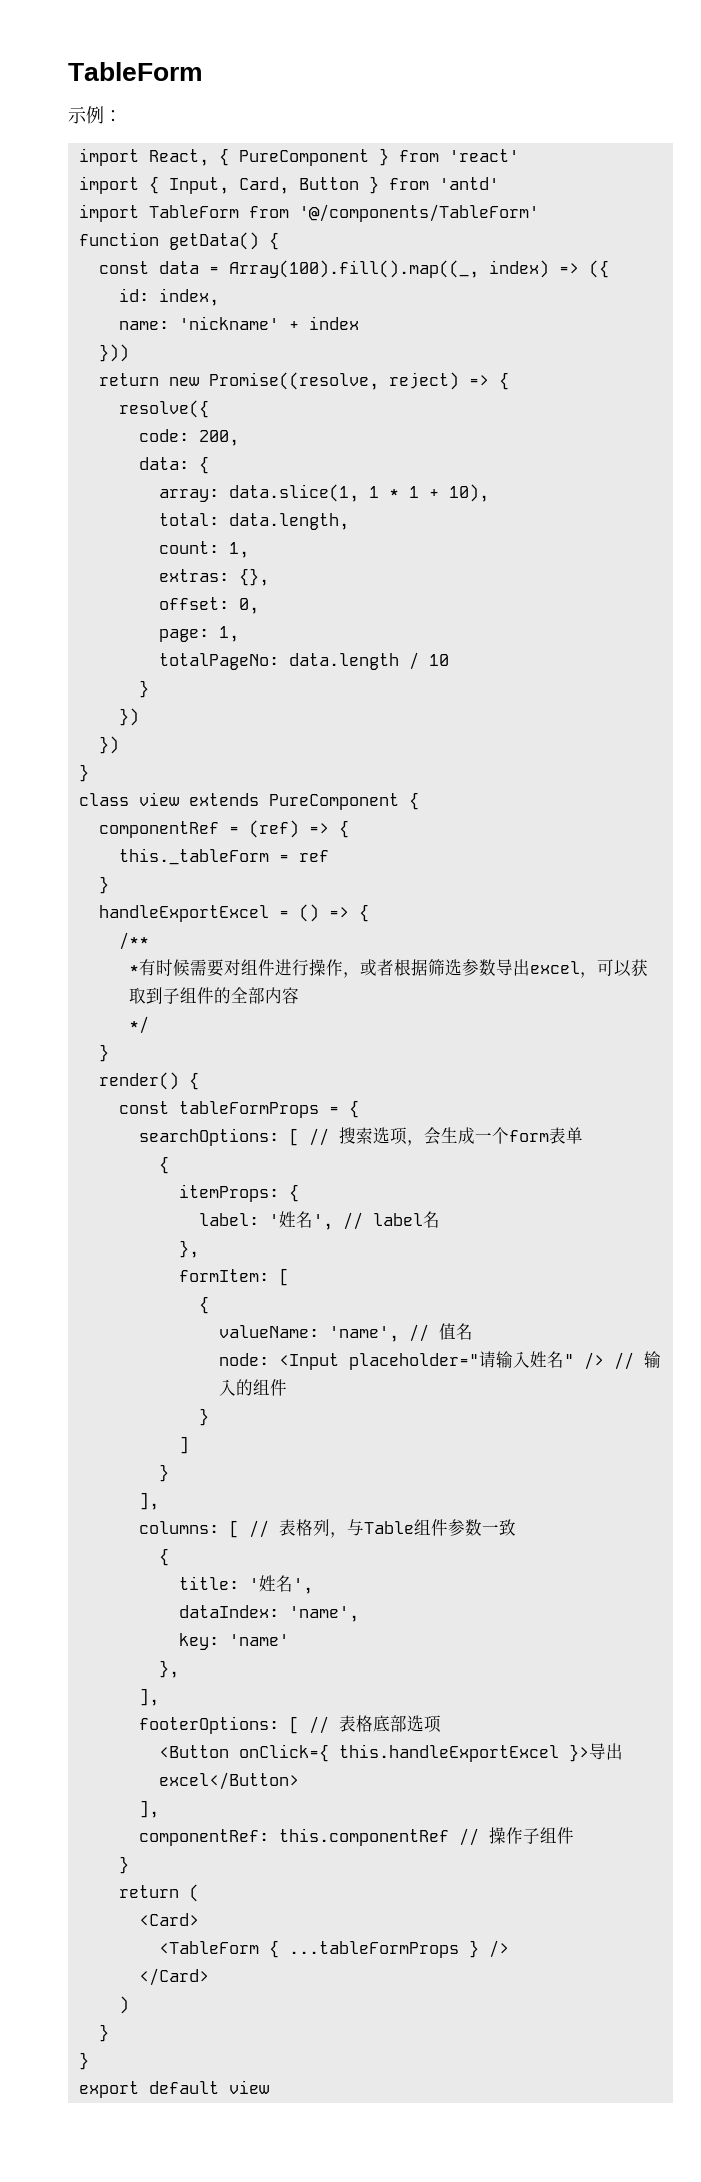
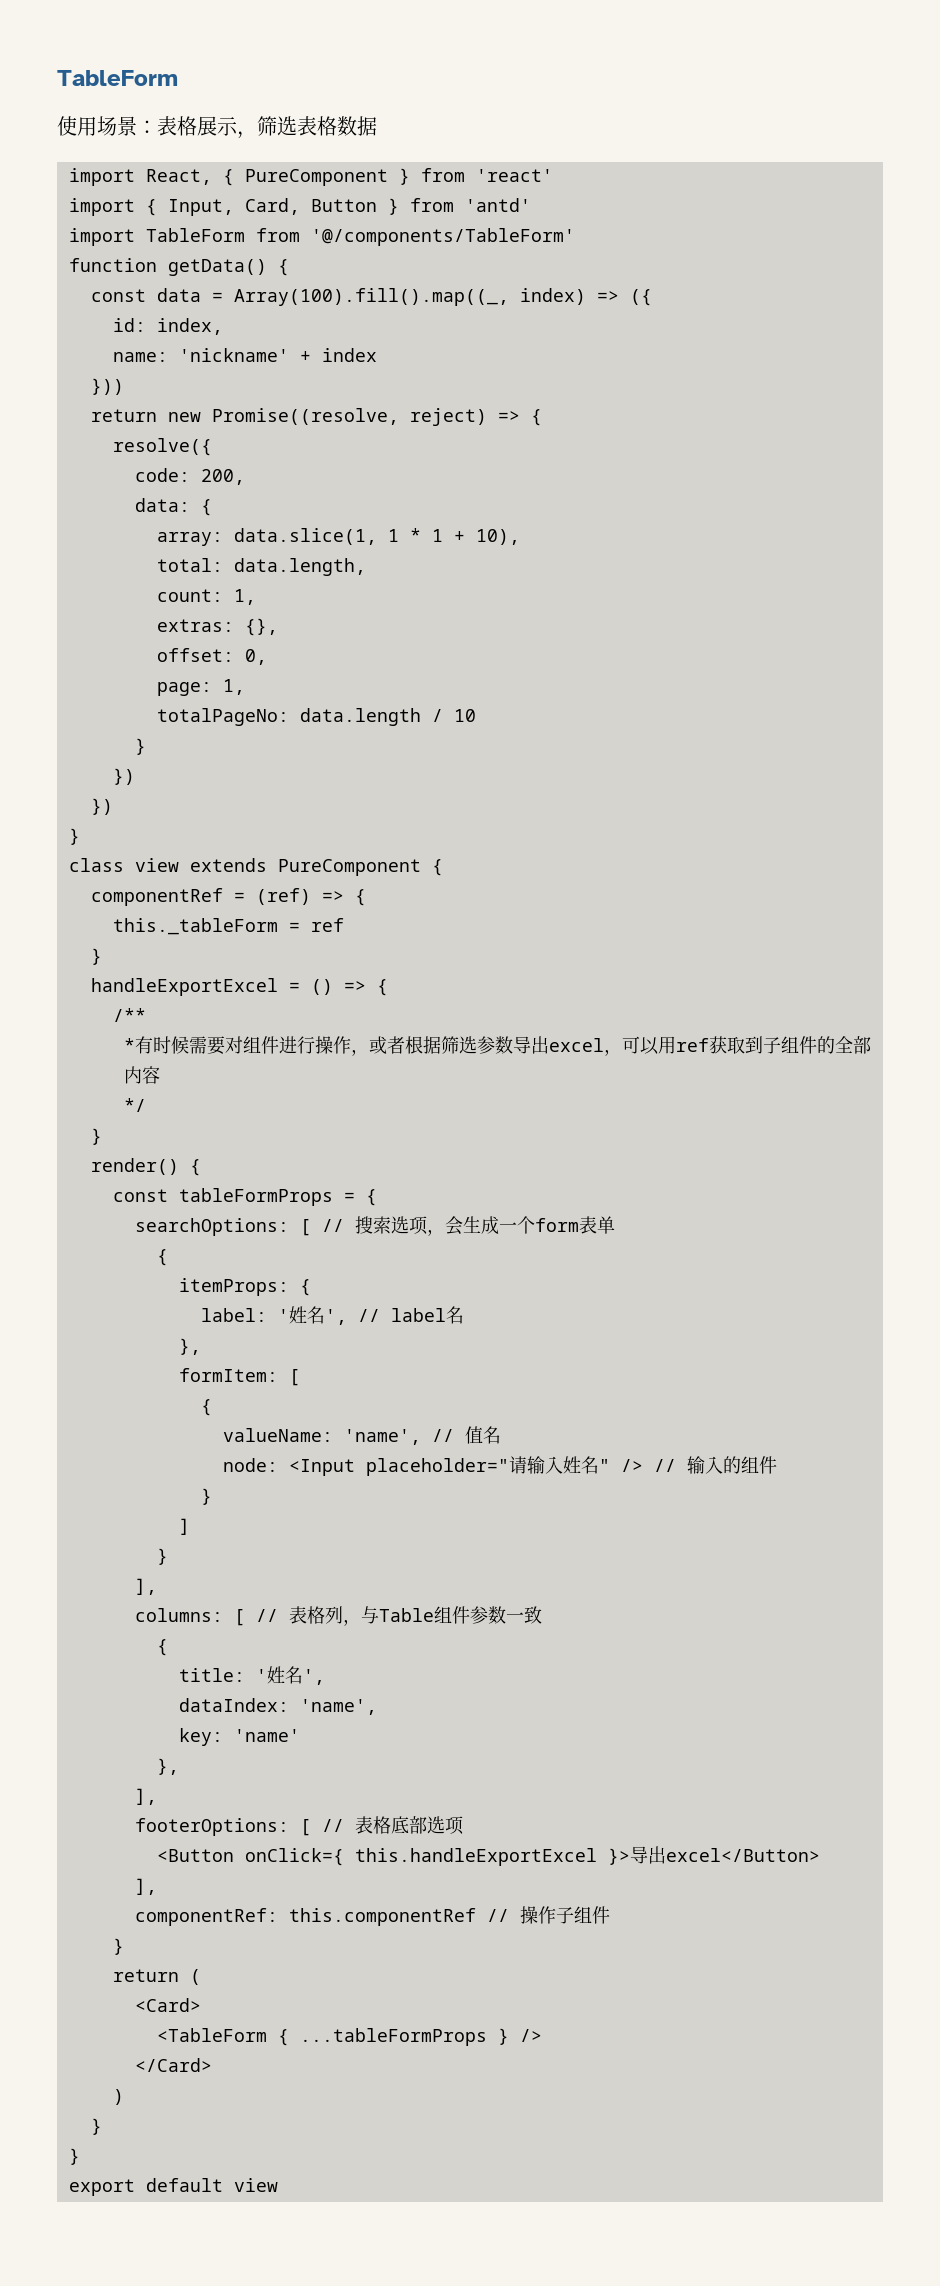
[68,106,122,124] 示例： -> [57,116,377,139] 使用场景：表格展示，筛选表格数据
(631, 968) none -> [658,1036,709,1054] 用ref

